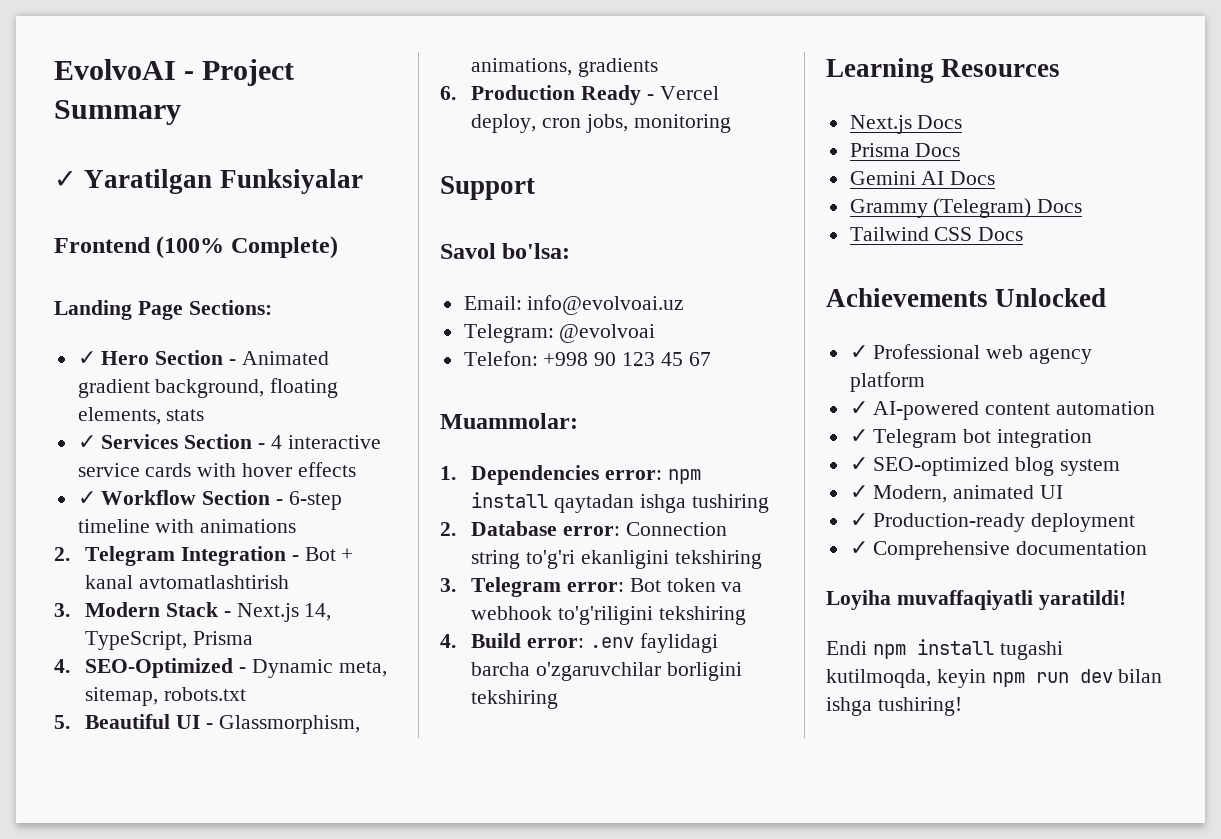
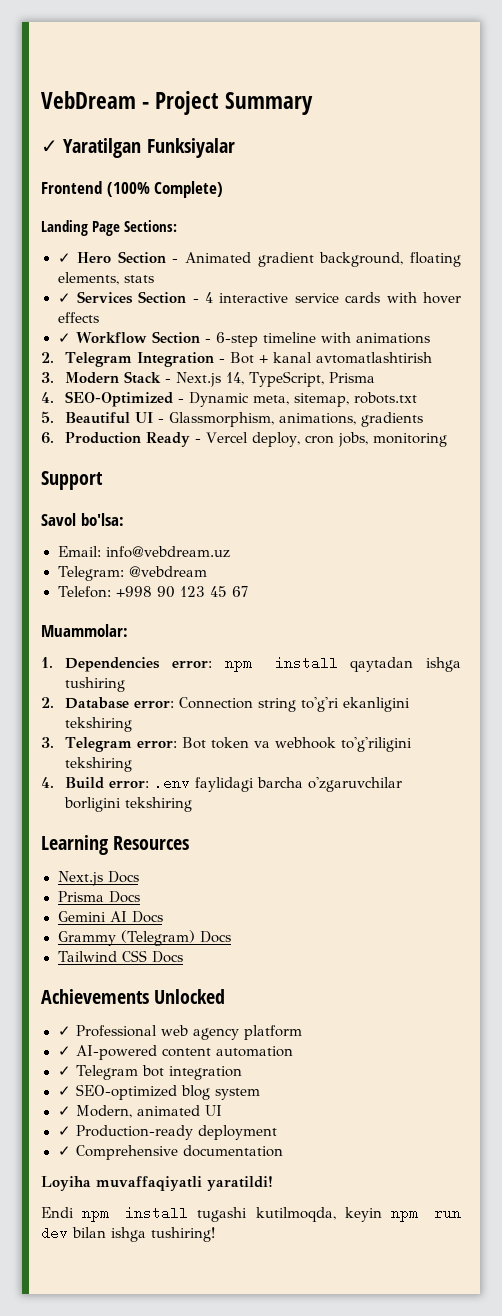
[54,59,176,80] EvolvoAI -> [41,91,136,109] VebDream
[527,295,685,315] info@evolvoai.uz -> [105,546,230,558] info@vebdream.uz
[559,324,656,343] @evolvoai -> [129,566,208,577] @vebdream

